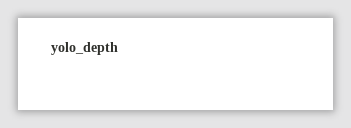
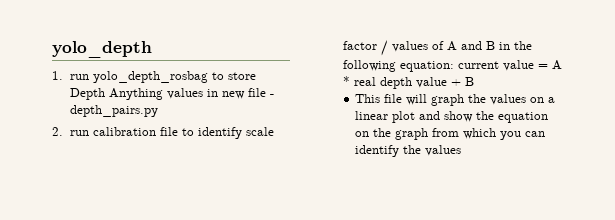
(118, 48) none -> [52,71,256,83] [69,88,274,100] [69,105,158,117] [52,127,274,139] [342,40,532,56] [342,60,562,72] [342,76,474,89] [355,94,556,106] [355,111,549,123] [355,128,546,140] [355,145,462,157] // 1. run yolo_depth_rosbag to store Depth Anything values in new file - depth_pairs.py // 2. run calibration file to identify scale factor / values of A and B in the following equation: current value = A * real depth value + B // This file will graph the values on a linear plot and show the equation on the graph from which you can identify the values

